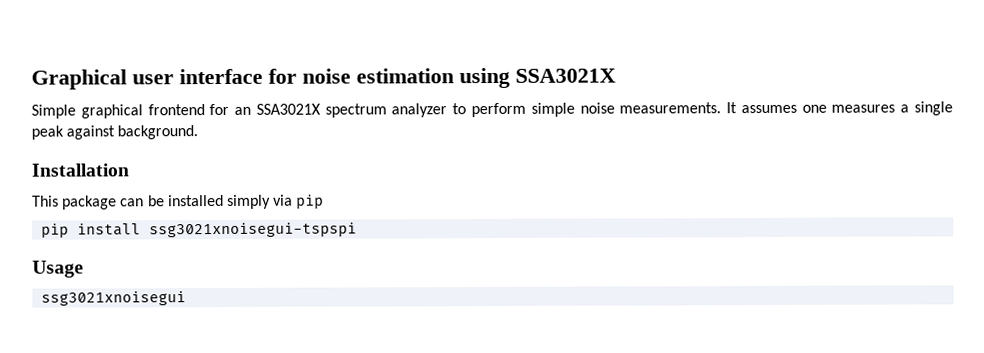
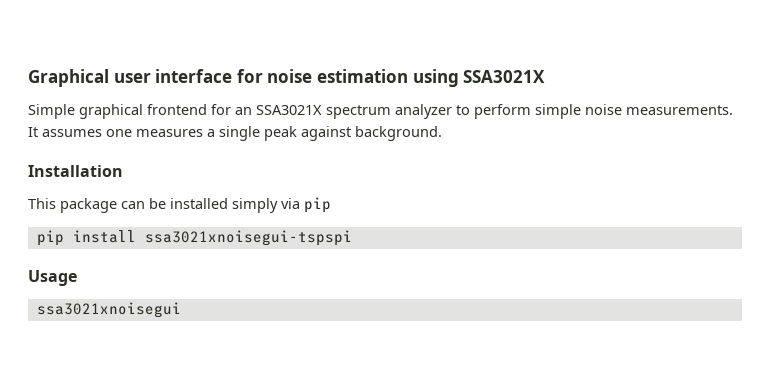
[149,222,358,238] ssg3021xnoisegui-tspspi -> [144,230,352,246] ssa3021xnoisegui-tspspi
[41,291,187,306] ssg3021xnoisegui -> [36,302,181,318] ssa3021xnoisegui

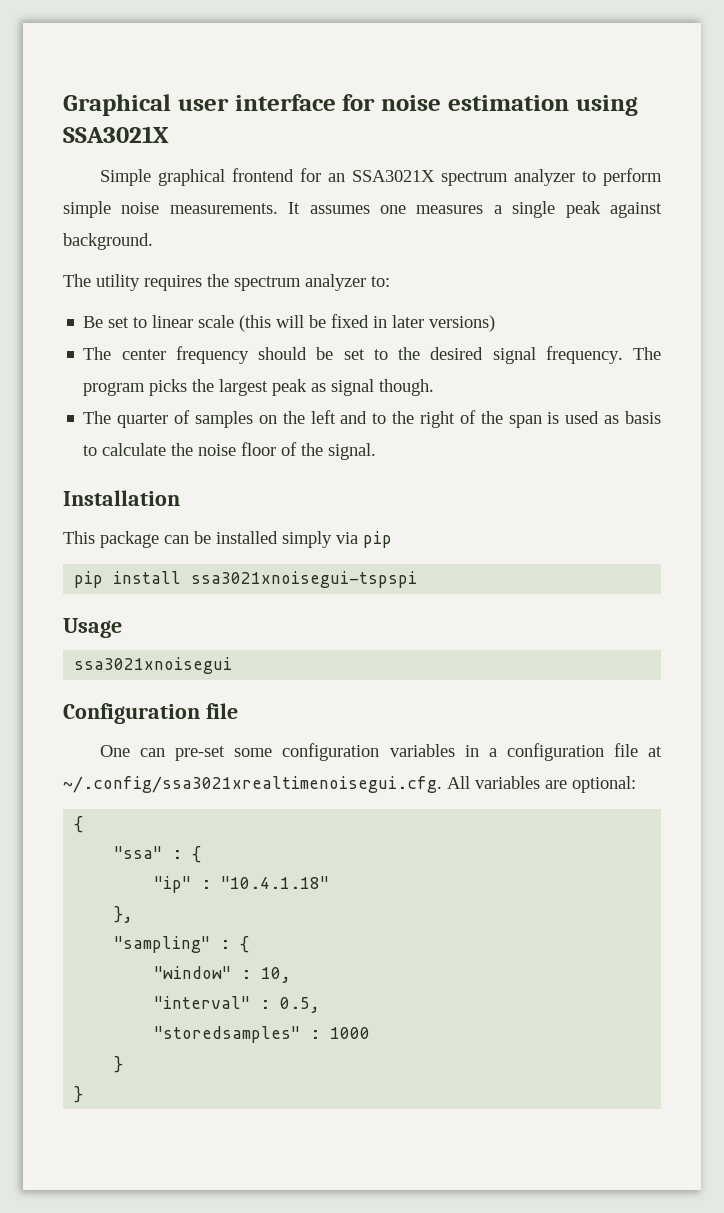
(442, 133) none -> [63,274,390,291] [83,314,496,332] [83,346,661,364] [83,379,435,396] [83,410,662,428] [83,442,377,460] // The utility requires the spectrum analyzer to: // Be set to linear scale (this will be fixed in later versions) // The center frequency should be set to the desired signal frequency. The program picks the largest peak as signal though. // The quarter of samples on the left and to the right of the span is used as basis to calculate the noise floor of the signal.
(181, 310) none -> [63,703,238,724] [100,743,662,761] [63,776,636,793] [74,816,84,833] [114,846,202,863] [154,876,330,893] [114,906,134,923] [114,936,250,953] [154,966,292,983] [154,996,321,1013] [154,1026,371,1043] [114,1056,124,1073] [74,1086,84,1103] // Configuration file // One can pre-set some configuration variables in a configuration file at ~/.config/ssa3021xrealtimenoisegui.cfg. All variables are optional: // { // "ssa" : { // "ip" : "10.4.1.18" // }, // "sampling" : { // "window" : 10, // "interval" : 0.5, // "storedsamples" : 1000 // } // }

